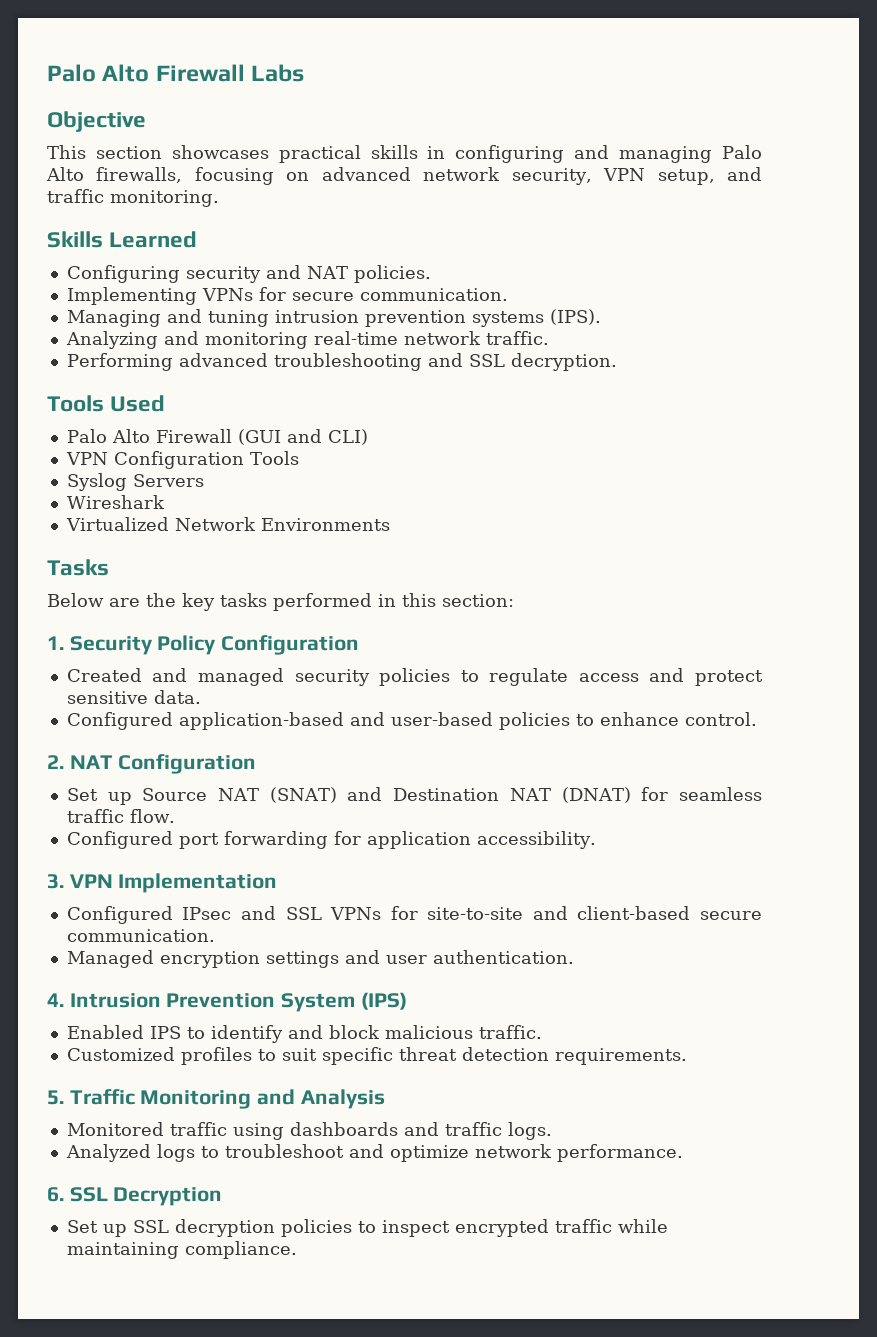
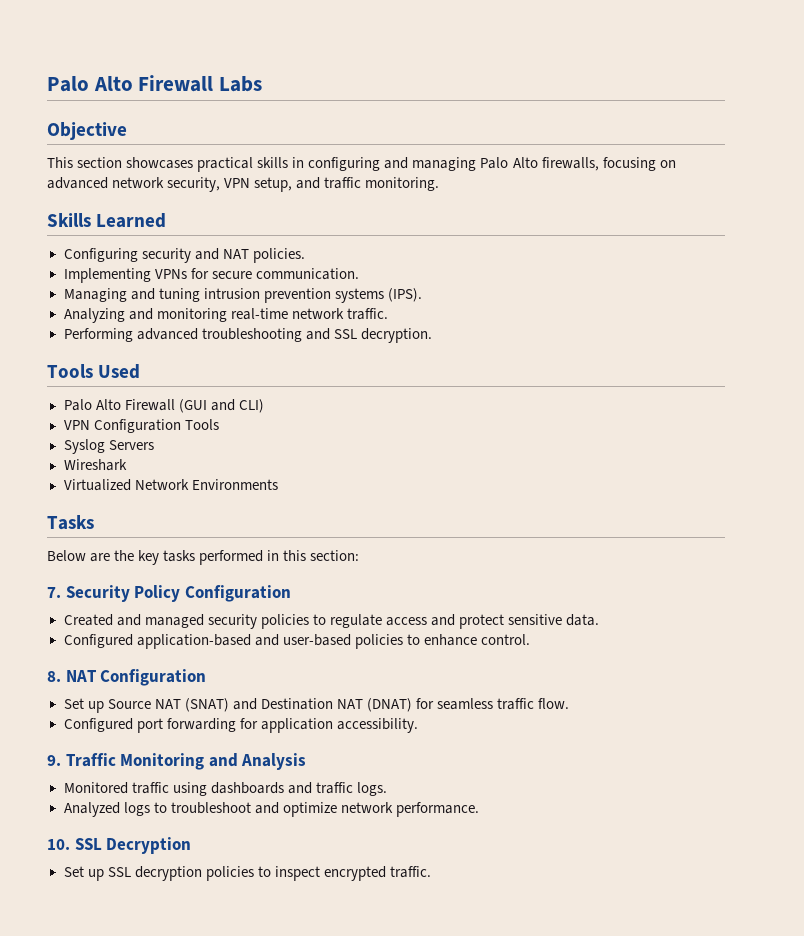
[47,636,64,650] 1. -> [47,587,61,598] 7.
[47,755,64,769] 2. -> [47,671,61,682] 8.
[47,873,278,893] [66,906,762,924] [66,929,215,942] [66,950,574,968] [47,992,407,1012] [66,1025,542,1043] [66,1047,687,1065] [47,1090,64,1105] 3. VPN Implementation // Configured IPsec and SSL VPNs for site-to-site and client-based secure communication. // Managed encryption settings and user authentication. // 4. Intrusion Prevention System (IPS) // Enabled IPS to identify and block malicious traffic. // Customized profiles to suit specific threat detection requirements. // 5. -> [47,755,61,766] 9.
[47,1187,64,1202] 6. -> [47,839,70,850] 10.
[554,1219,668,1233] [66,1241,297,1259] traffic while maintaining compliance. -> [389,866,431,878] traffic.

